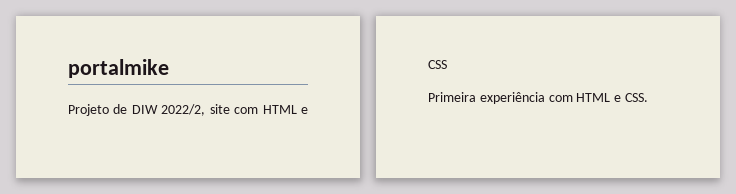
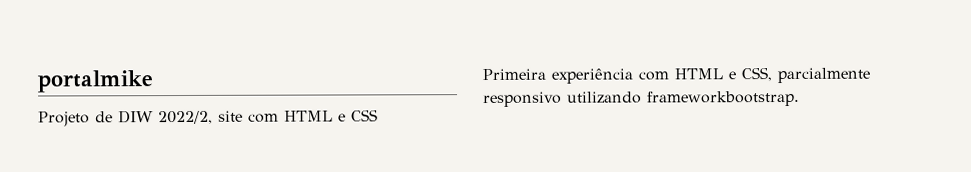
[624,93,648,102] CSS. -> [741,67,870,84] [483,90,800,108] CSS, parcialmente responsivo utilizando frameworkbootstrap.

